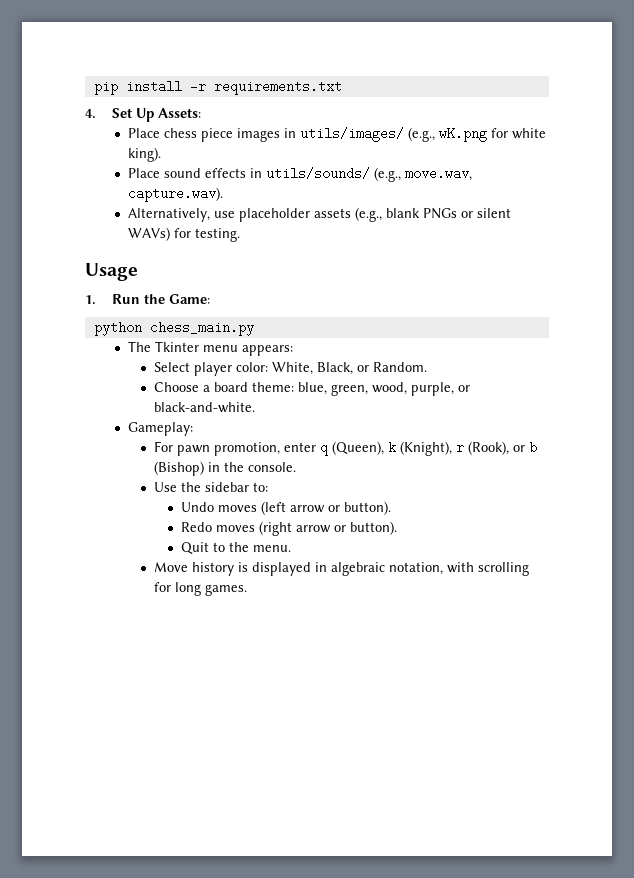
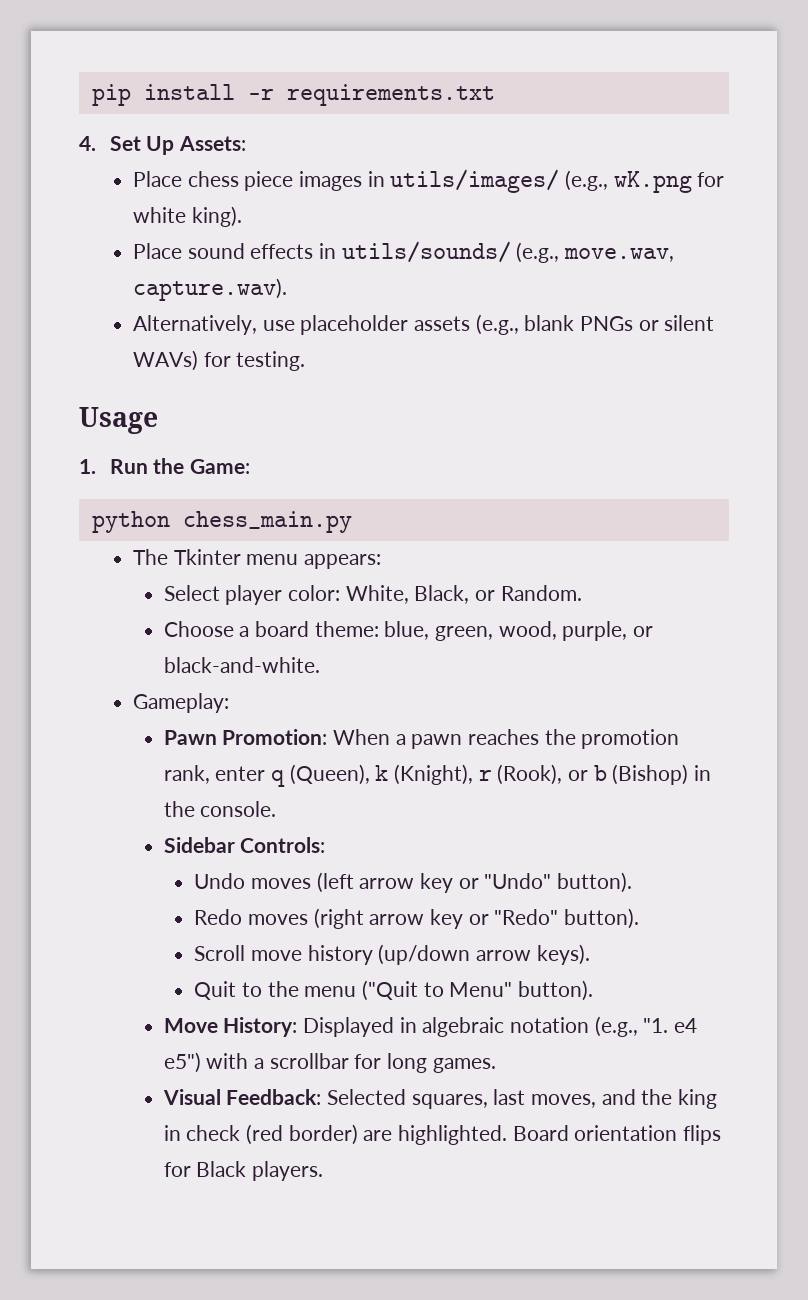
[154,441,281,456] For pawn promotion, -> [163,729,680,749] [163,765,210,784] Pawn Promotion: When a pawn reaches the promotion rank,
[154,482,269,492] Use the sidebar to: -> [163,837,326,853] Sidebar Controls:
[327,505,340,512] or -> [419,873,552,893] key or "Undo"
[333,521,397,535] [180,542,291,554] [154,562,530,576] [154,582,248,596] or button). // Quit to the menu. // Move history is displayed in algebraic notation, with scrolling for long games. -> [429,908,639,929] [194,944,590,965] [194,980,593,1001] [163,1016,697,1037] [163,1052,496,1073] [162,1089,717,1109] [163,1124,721,1145] [163,1161,323,1181] key or "Redo" button). // Scroll move history (up/down arrow keys). // Quit to the menu ("Quit to Menu" button). // Move History: Displayed in algebraic notation (e.g., "1. e4 e5") with a scrollbar for long games. // Visual Feedback: Selected squares, last moves, and the king in check (red border) are highlighted. Board orientation flips for Black players.

